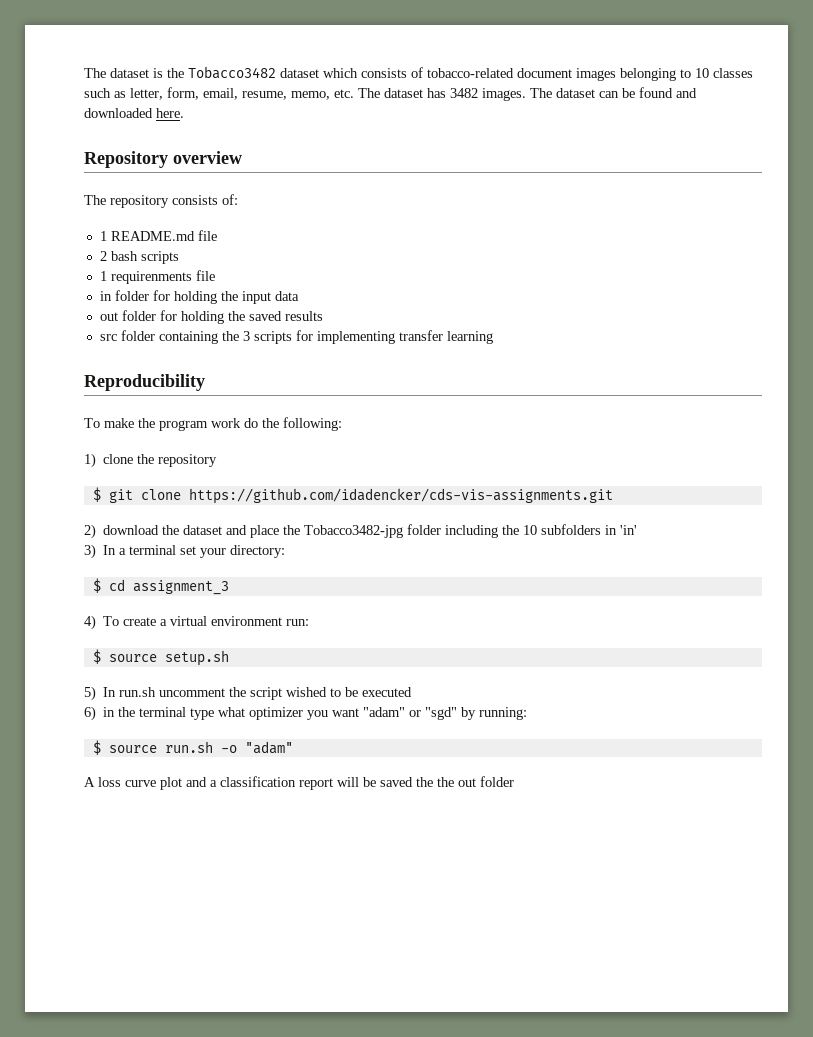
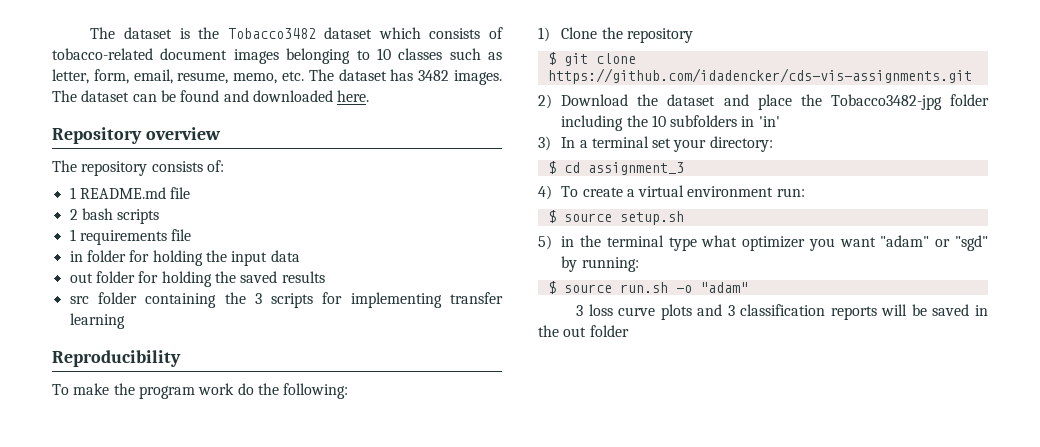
[110,271,192,284] requirenments -> [79,230,167,245] requirements
[103,454,134,464] clone -> [561,27,598,39] Clone
[103,525,160,535] download -> [561,94,629,106] Download
[103,687,413,700] [84,706,96,721] In run.sh uncomment the script wished to be executed // 6) -> (552, 242) none
[84,777,95,787] A -> [576,305,584,316] 3
[160,776,333,790] plot and a classification report -> [660,304,877,320] plots and 3 classification reports
[416,777,433,787] the -> [975,305,988,316] in

